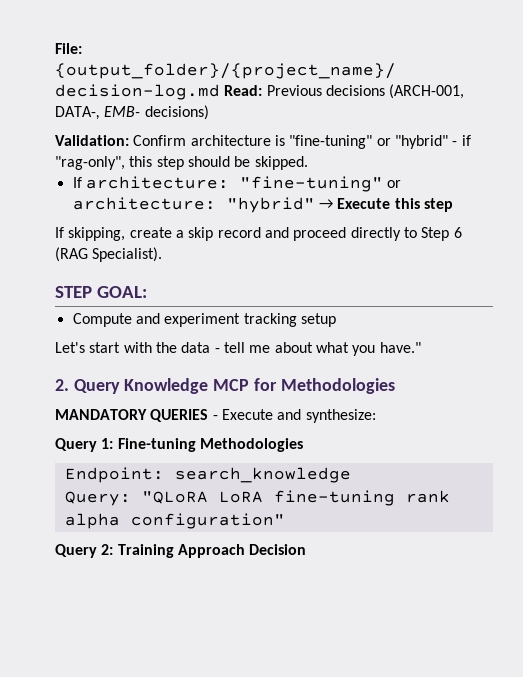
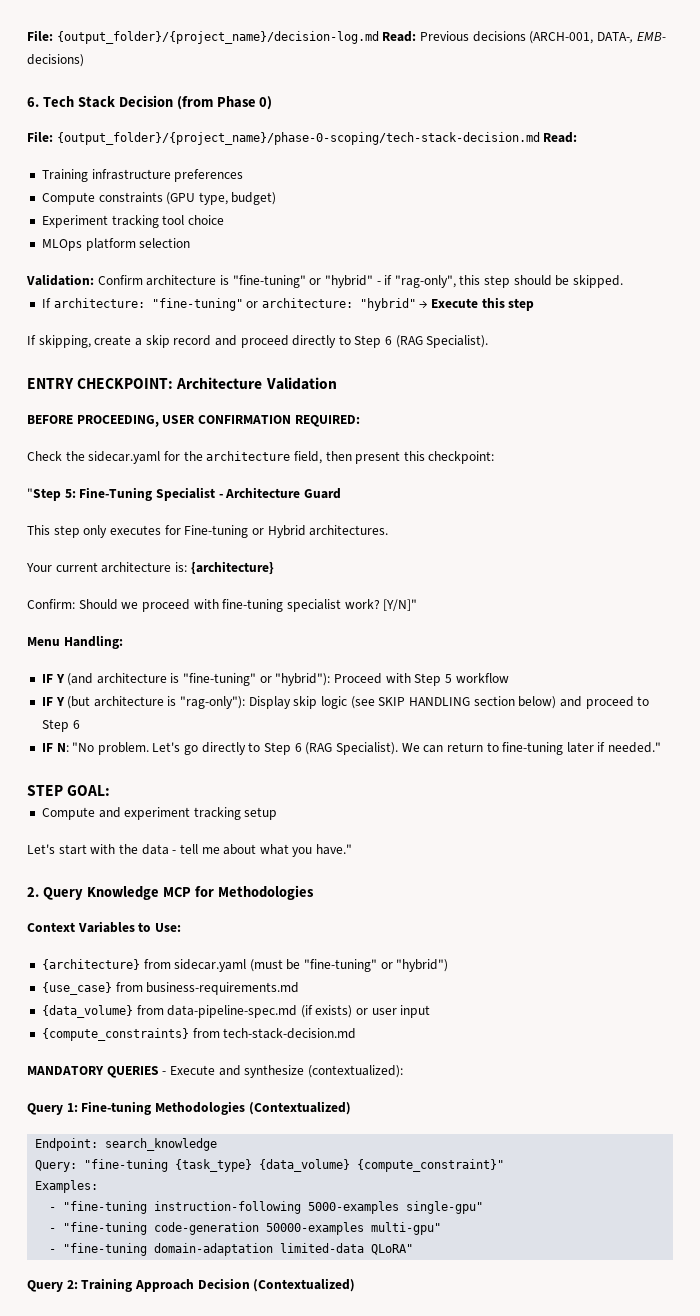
(209, 112) none -> [27,95,273,110] [27,131,578,145] [41,169,244,182] [41,192,277,205] [41,215,224,228] [41,238,191,251] // 6. Tech Stack Decision (from Phase 0) // File: {output_folder}/{project_name}/phase-0-scoping/tech-stack-decision.md Read: // Training infrastructure preferences // Compute constraints (GPU type, budget) // Experiment tracking tool choice // MLOps platform selection
(163, 254) none -> [27,377,337,390] [27,415,360,427] [27,451,495,464] [27,487,341,501] [27,525,389,538] [26,561,274,575] [27,599,418,612] [27,635,123,649] [41,673,509,686] [41,696,650,709] [41,719,80,732] [41,742,662,755] // ENTRY CHECKPOINT: Architecture Validation // BEFORE PROCEEDING, USER CONFIRMATION REQUIRED: // Check the sidecar.yaml for the architecture field, then present this checkpoint: // "Step 5: Fine-Tuning Specialist - Architecture Guard // This step only executes for Fine-tuning or Hybrid architectures. // Your current architecture is: {architecture} // Confirm: Should we proceed with fine-tuning specialist work? [Y/N]" // Menu Handling: // IF Y (and architecture is "fine-tuning" or "hybrid"): Proceed with Step 5 workflow // IF Y (but architecture is "rag-only"): Display skip logic (see SKIP HANDLING section below) and proceed to Step 6 // IF N: "No problem. Let's go directly to Step 6 (RAG Specialist). We can return to fine-tuning later if needed."
(395, 386) none -> [27,921,181,933] [41,959,449,972] [41,982,300,995] [41,1005,431,1018] [41,1028,357,1041] // Context Variables to Use: // {architecture} from sidecar.yaml (must be "fine-tuning" or "hybrid") // {use_case} from business-requirements.md // {data_volume} from data-pipeline-spec.md (if exists) or user input // {compute_constraints} from tech-stack-decision.md
[305,409,376,423] synthesize: -> [244,1065,403,1078] synthesize (contextualized):
(303, 445) none -> [248,1101,351,1115] (Contextualized)
[141,490,450,506] [64,513,285,529] "QLoRA LoRA fine-tuning rank alpha configuration" -> [84,1159,505,1172] [35,1180,99,1193] [49,1201,484,1214] [49,1222,442,1235] [49,1243,414,1256] "fine-tuning {task_type} {data_volume} {compute_constraint}" // Examples: // - "fine-tuning instruction-following 5000-examples single-gpu" // - "fine-tuning code-generation 50000-examples multi-gpu" // - "fine-tuning domain-adaptation limited-data QLoRA"
(307, 549) none -> [253,1278,356,1292] (Contextualized)

